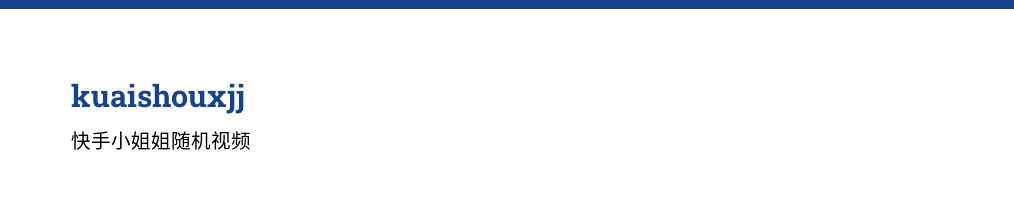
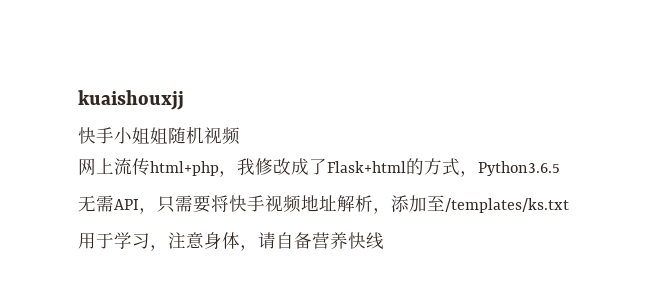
(251, 140) none -> [78,158,560,177] [78,195,569,214] [78,232,384,251] // 网上流传html+php，我修改成了Flask+html的方式，Python3.6.5 // 无需API，只需要将快手视频地址解析，添加至/templates/ks.txt // 用于学习，注意身体，请自备营养快线

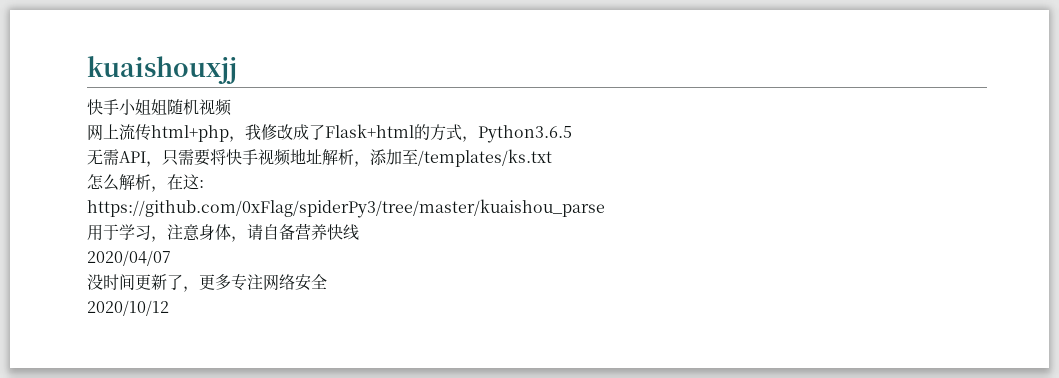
(569, 205) none -> [87,174,204,192] [87,199,605,218] // 怎么解析，在这: // https://github.com/0xFlag/spiderPy3/tree/master/kuaishou_parse
(384, 241) none -> [87,250,171,266] [87,274,327,292] [87,300,169,316] // 2020/04/07 // 没时间更新了，更多专注网络安全 // 2020/10/12

